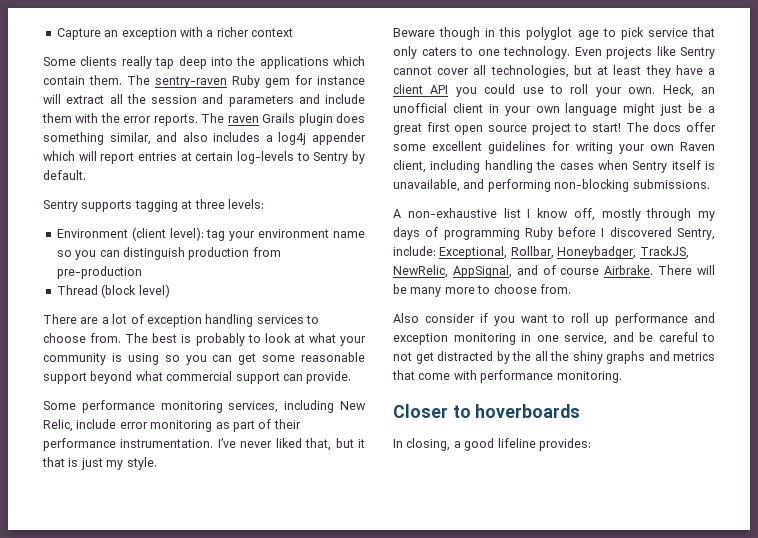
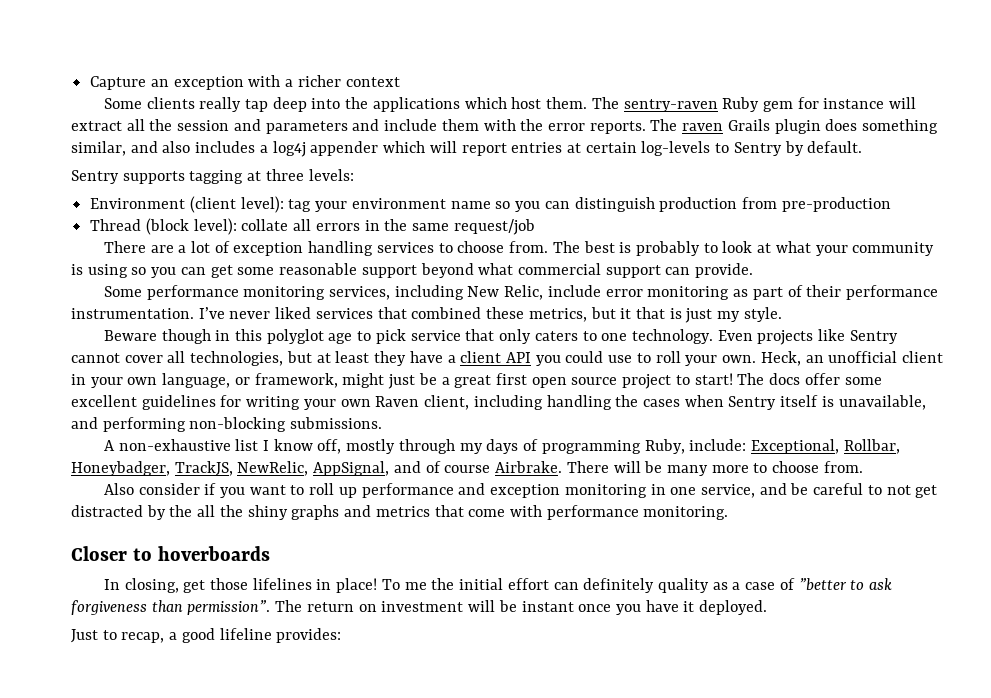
[43,76,85,85] contain -> [511,97,542,109] host
[138,284,170,298] level) -> [193,218,535,235] level): collate all errors in the same request/job
[305,438,332,451] that, -> [315,307,587,322] services that combined these metrics,
[565,103,618,116] language -> [162,373,338,388] language, or framework,
[524,227,715,240] Ruby before I discovered Sentry, -> [644,439,685,454] Ruby,
(451, 444) none -> [183,578,893,593] [71,600,768,615] [71,629,165,643] get those lifelines in place! To me the initial effort can definitely quality as a case of ”better to ask forgiveness than permission”. The return on investment will be instant once you have it deployed. // Just to recap,

